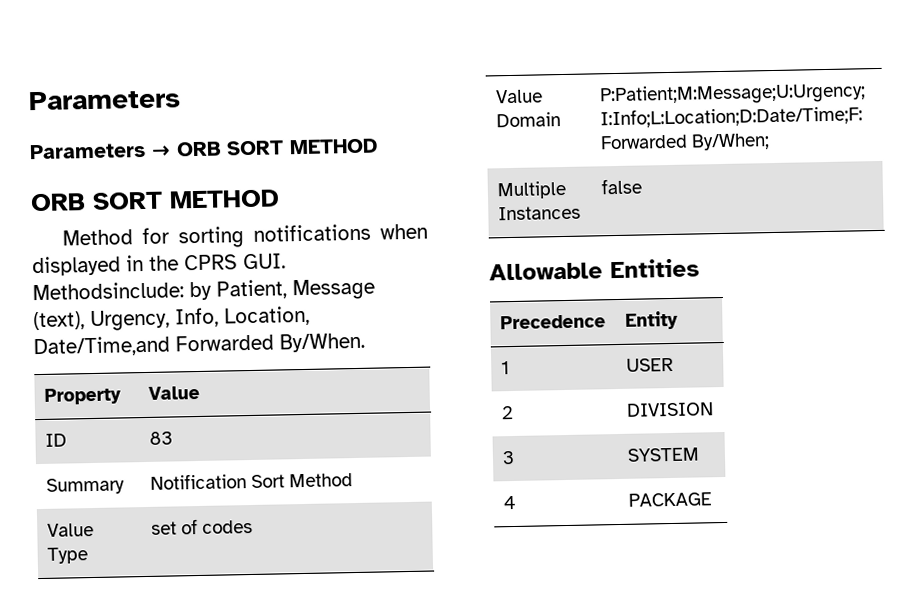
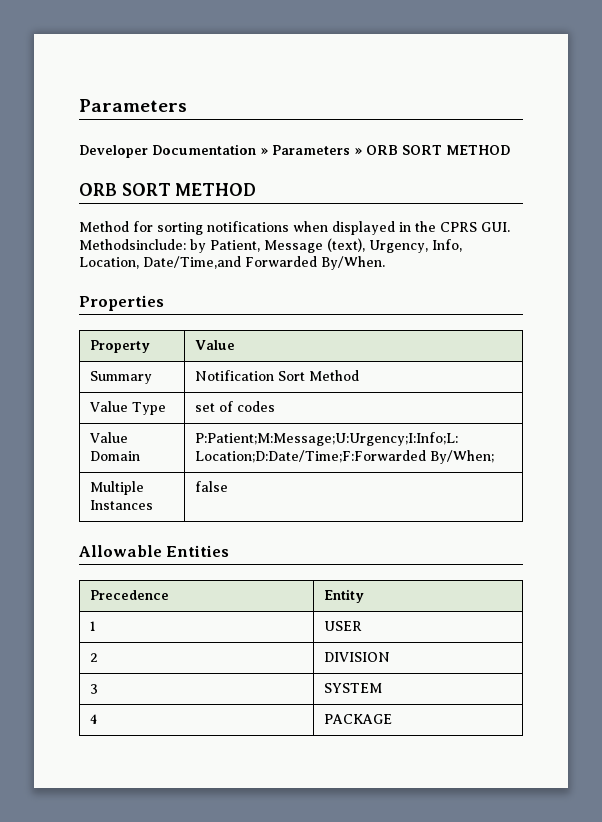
[29,142,171,160] Parameters → -> [79,144,362,158] Developer Documentation » Parameters »
(365, 342) none -> [79,295,164,311] // Properties
[44,433,67,447] [148,431,173,445] // ID | 83 -> (236, 345) none

